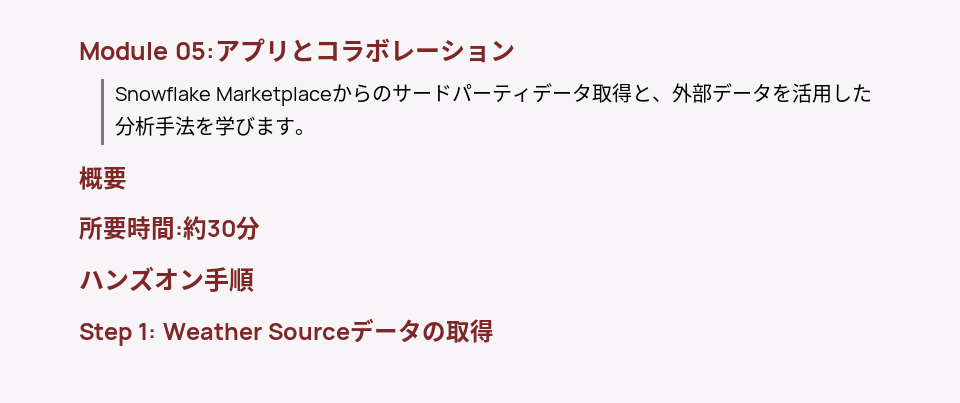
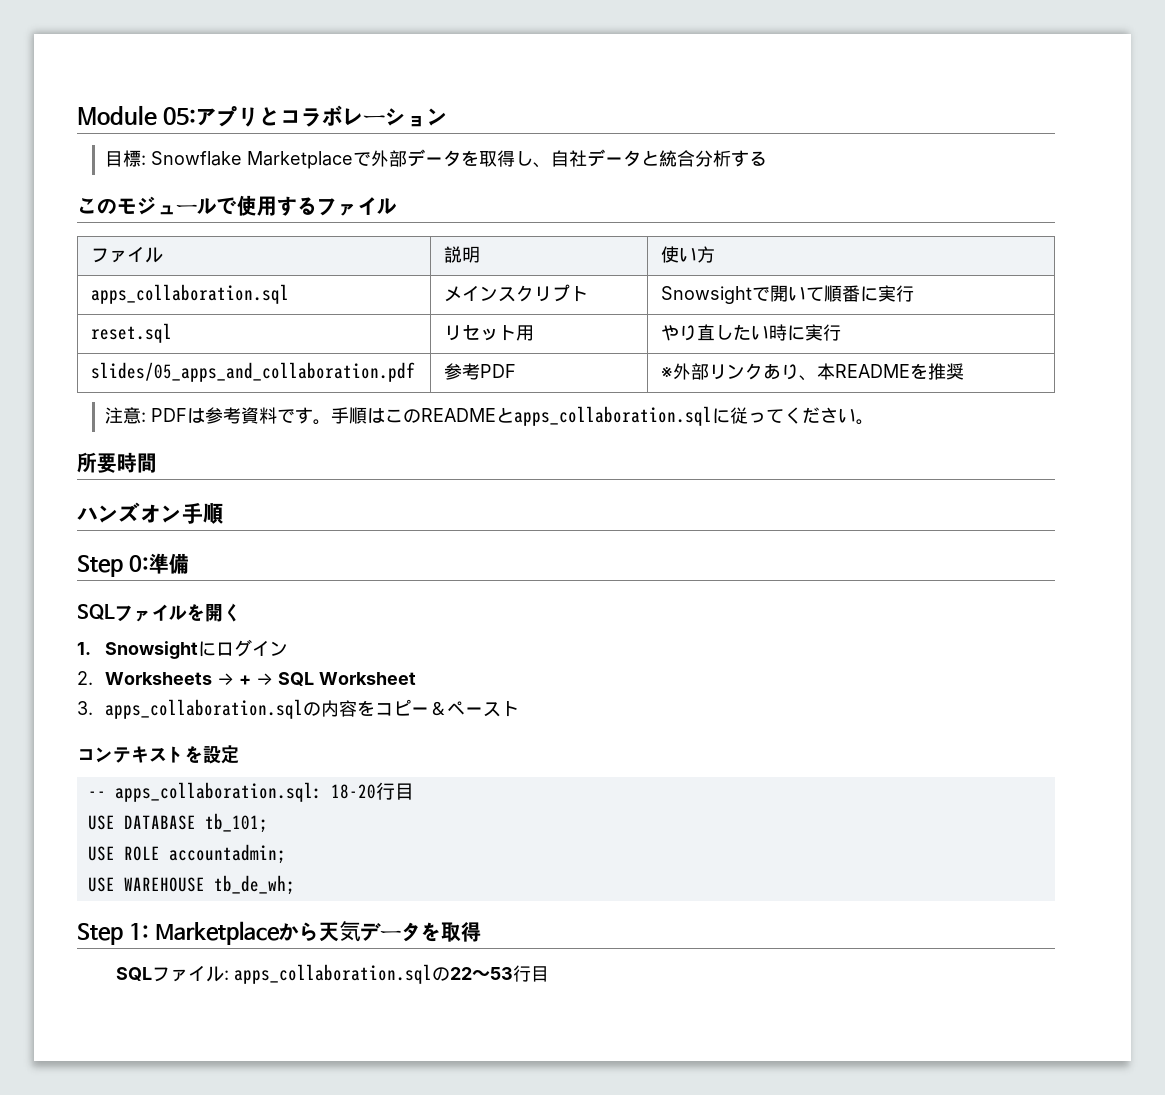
[114,83,873,106] [114,116,315,136] [79,166,127,190] Snowflake Marketplaceからのサードパーティデータ取得と、外部データを活用した分析手法を学びます。 // 概要 -> [105,149,768,169] [77,195,397,216] [91,246,164,263] [444,246,481,263] [661,246,716,263] [91,284,290,304] [444,284,589,302] [661,285,915,304] [91,323,173,343] [444,324,535,341] [661,324,842,341] [91,362,416,382] [444,363,517,380] [661,363,965,381] [105,406,875,426] 目標: Snowflake Marketplaceで外部データを取得し、自社データと統合分析する // このモジュールで使用するファイル // ファイル | 説明 | 使い方 // apps_collaboration.sql | メインスクリプト | Snowsightで開いて順番に実行 // reset.sql | リセット用 | やり直したい時に実行 // slides/05_apps_and_collaboration.pdf | 参考PDF | ※外部リンクあり、本READMEを推奨 // 注意: PDFは参考資料です。手順はこのREADMEとapps_collaboration.sqlに従ってください。
[175,216,260,240] :約30分 -> (157, 463) none
[138,318,495,343] 1: Weather Sourceデータの取得 -> [128,553,189,574] [77,603,241,622] [77,639,289,659] [77,671,417,686] [77,699,520,719] [77,745,239,764] [87,782,414,802] [87,813,268,833] [87,844,286,864] [87,875,295,895] [77,921,481,945] [116,964,550,984] 0:準備 // SQLファイルを開く // 1. Snowsightにログイン // 2. Worksheets → + → SQL Worksheet // 3. apps_collaboration.sqlの内容をコピー＆ペースト // コンテキストを設定 // -- apps_collaboration.sql: 18-20行目 // USE DATABASE tb_101; // USE ROLE accountadmin; // USE WAREHOUSE tb_de_wh; // Step 1: Marketplaceから天気データを取得 // SQLファイル: apps_collaboration.sqlの22〜53行目

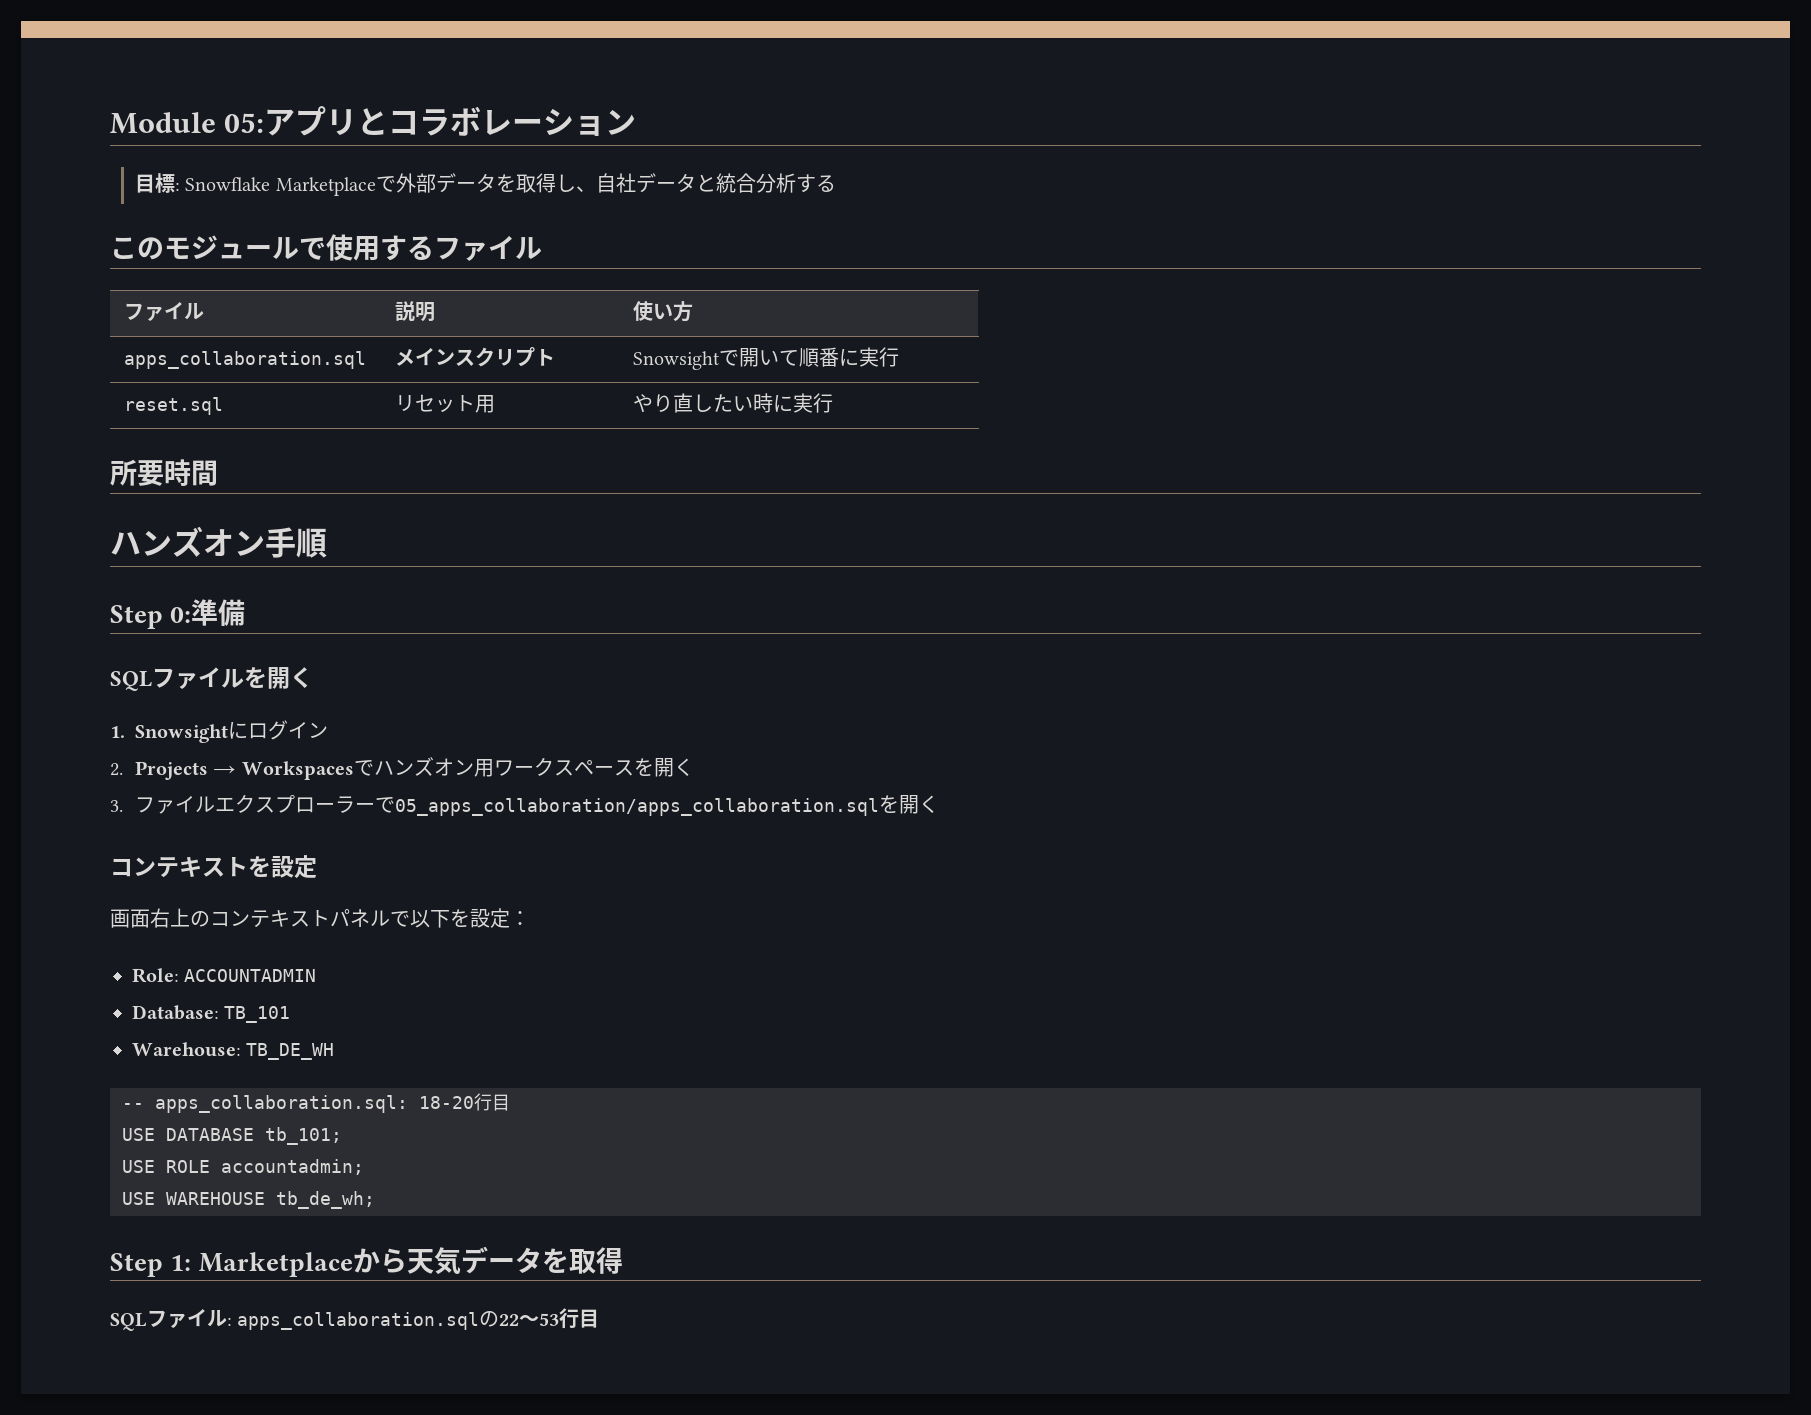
[91,362,416,382] [444,363,517,380] [661,363,965,381] [105,406,875,426] // slides/05_apps_and_collaboration.pdf | 参考PDF | ※外部リンクあり、本READMEを推奨 // 注意: PDFは参考資料です。手順はこのREADMEとapps_collaboration.sqlに従ってください。 -> (834, 403) none
[105,672,417,686] [77,699,520,719] Worksheets → + → SQL Worksheet // 3. apps_collaboration.sqlの内容をコピー＆ペースト -> [134,757,694,780] [110,794,939,816] Projects → Workspacesでハンズオン用ワークスペースを開く // 3.ファイルエクスプローラーで05_apps_collaboration/apps_collaboration.sqlを開く
(239, 754) none -> [110,908,530,928] [132,968,317,983] [132,1005,291,1023] [132,1042,335,1060] // 画面右上のコンテキストパネルで以下を設定： // Role: ACCOUNTADMIN // Database: TB_101 // Warehouse: TB_DE_WH

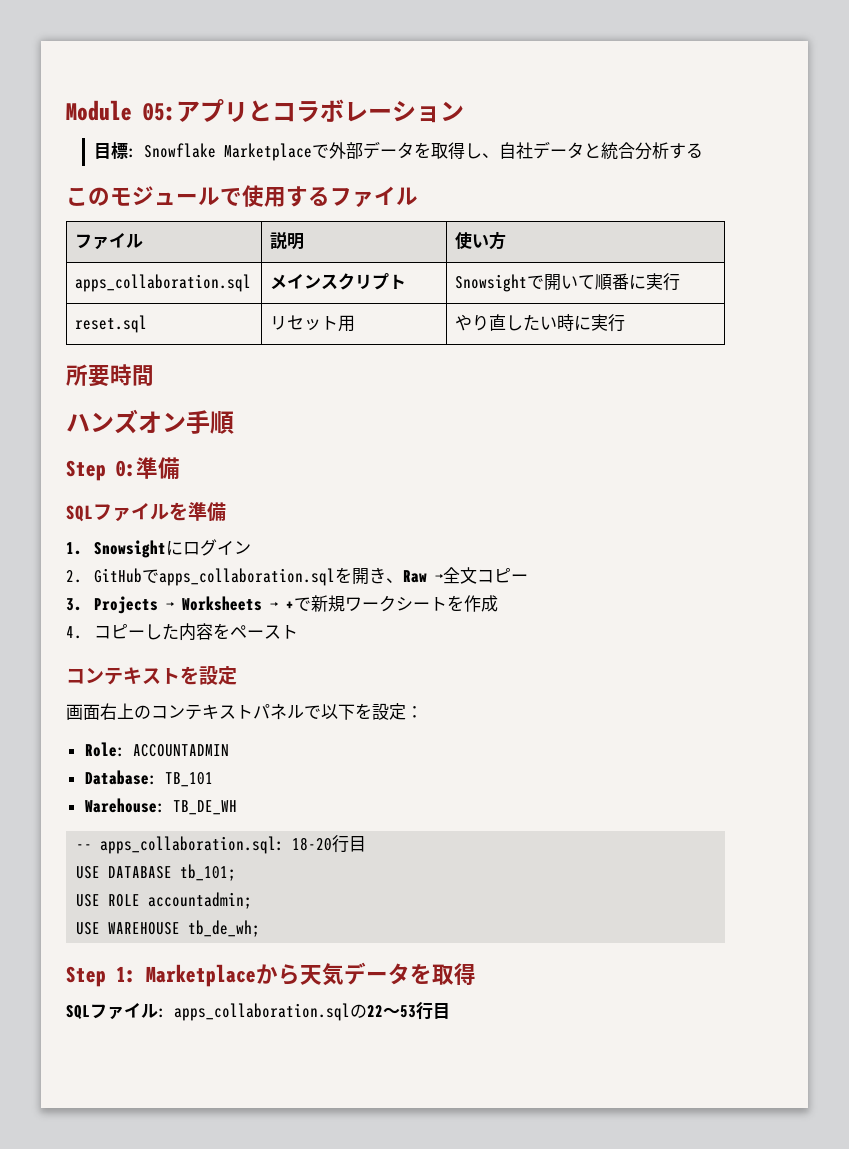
[267,667,313,689] 開く -> [188,502,226,522] 準備
[134,757,694,780] [110,794,939,816] Projects → Workspacesでハンズオン用ワークスペースを開く // 3.ファイルエクスプローラーで05_apps_collaboration/apps_collaboration.sqlを開く -> [94,567,529,586] [66,595,499,614] [66,623,299,641] GitHubでapps_collaboration.sqlを開き、Raw →全文コピー // 3. Projects → Worksheets → +で新規ワークシートを作成 // 4.コピーした内容をペースト

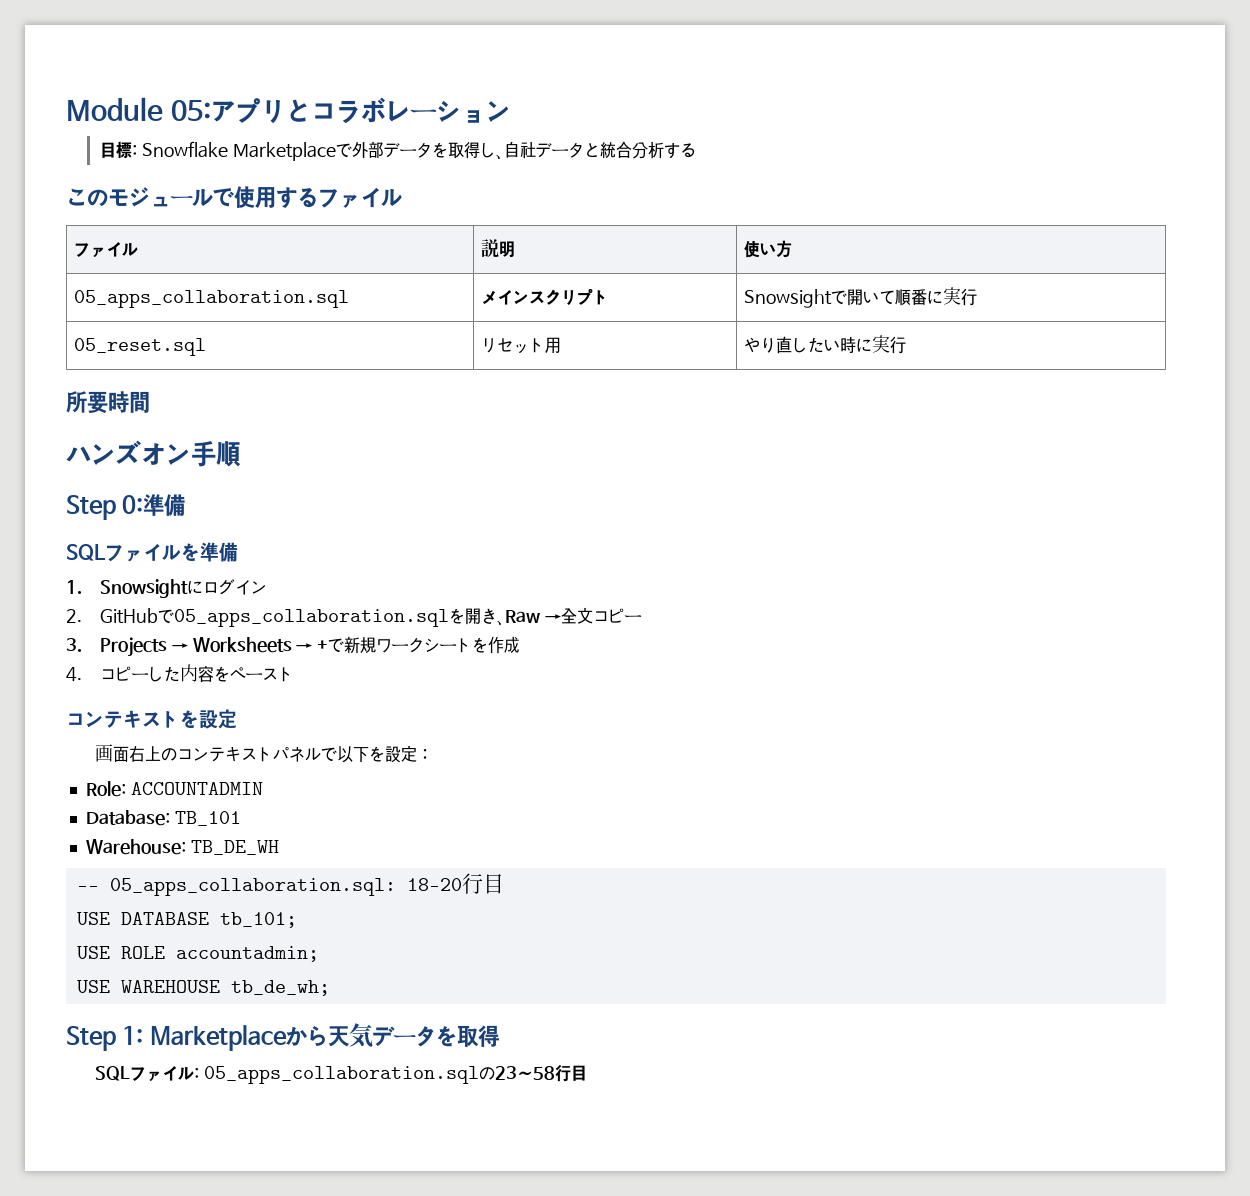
[75,274,252,292] apps_collaboration.sql -> [73,290,349,308] 05_apps_collaboration.sql
[75,315,148,333] reset.sql -> [73,338,206,356] 05_reset.sql
[159,568,336,586] apps_collaboration.sql -> [173,609,449,627] 05_apps_collaboration.sql
[100,836,285,854] apps_collaboration.sql: -> [109,878,396,896] 05_apps_collaboration.sql:
[174,1003,416,1021] apps_collaboration.sqlの22〜53 -> [204,1066,556,1084] 05_apps_collaboration.sqlの23〜58

